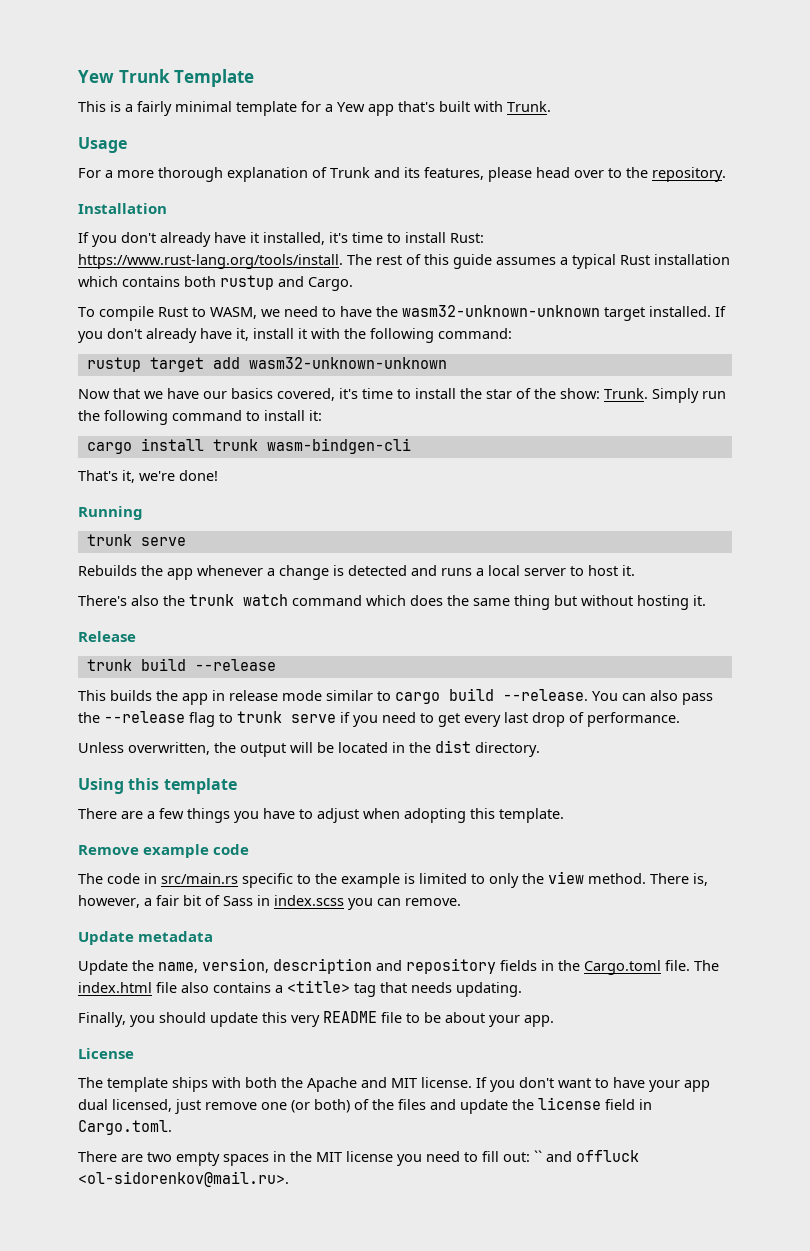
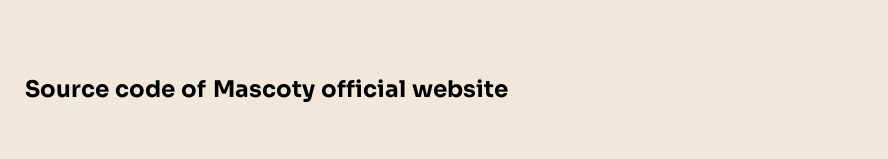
[78,69,255,87] [78,101,551,116] [78,137,127,153] [78,167,726,182] [78,203,167,214] [78,232,484,247] [78,254,730,269] [78,275,353,291] [78,305,726,321] [78,328,512,343] [86,357,447,372] [78,388,726,403] [78,410,322,425] [86,438,411,454] [78,470,218,483] [78,506,143,520] [86,534,186,546] [78,565,635,580] [78,594,706,610] [78,631,136,642] [86,658,276,671] [78,688,713,705] [78,711,680,727] [78,740,540,757] [78,778,237,794] [78,808,564,823] [78,844,250,858] [78,871,708,888] [78,895,461,910] [78,931,214,945] [78,958,719,975] [78,980,522,997] [78,1011,554,1027] [78,1048,134,1059] [78,1077,710,1092] [78,1097,652,1114] [78,1120,172,1135] [78,1150,639,1166] [78,1171,289,1187] Yew Trunk Template // This is a fairly minimal template for a Yew app that's built with Trunk. // Usage // For a more thorough explanation of Trunk and its features, please head over to the repository. // Installation // If you don't already have it installed, it's time to install Rust: https://www.rust-lang.org/tools/install. The rest of this guide assumes a typical Rust installation which contains both rustup and Cargo. // To compile Rust to WASM, we need to have the wasm32-unknown-unknown target installed. If you don't already have it, install it with the following command: // rustup target add wasm32-unknown-unknown // Now that we have our basics covered, it's time to install the star of the show: Trunk. Simply run the following command to install it: // cargo install trunk wasm-bindgen-cli // That's it, we're done! // Running // trunk serve // Rebuilds the app whenever a change is detected and runs a local server to host it. // There's also the trunk watch command which does the same thing but without hosting it. // Release // trunk build --release // This builds the app in release mode similar to cargo build --release. You can also pass the --release flag to trunk serve if you need to get every last drop of performance. // Unless overwritten, the output will be located in the dist directory. // Using this template // There are a few things you have to adjust when adopting this template. // Remove example code // The code in src/main.rs specific to the example is limited to only the view method. There is, however, a fair bit of Sass in index.scss you can remove. // Update metadata // Update the name, version, description and repository fields in the Cargo.toml file. The index.html file also contains a <title> tag that needs updating. // Finally, you should update this very README file to be about your app. // License // The template ships with both the Apache and MIT license. If you don't want to have your app dual licensed, just remove one (or both) of the files and update the license field in Cargo.toml. // There are two empty spaces in the MIT license you need to fill out: `` and offluck <ol-sidorenkov@mail.ru>. -> [25,79,509,102] Source code of Mascoty official website

